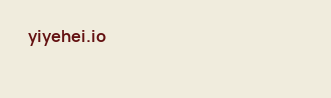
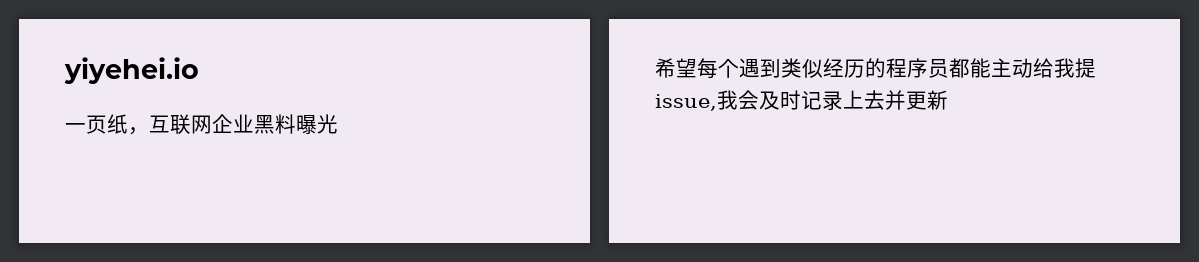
(106, 38) none -> [65,114,338,135] [655,58,1096,79] [655,90,948,111] // 一页纸，互联网企业黑料曝光 // 希望每个遇到类似经历的程序员都能主动给我提issue,我会及时记录上去并更新

